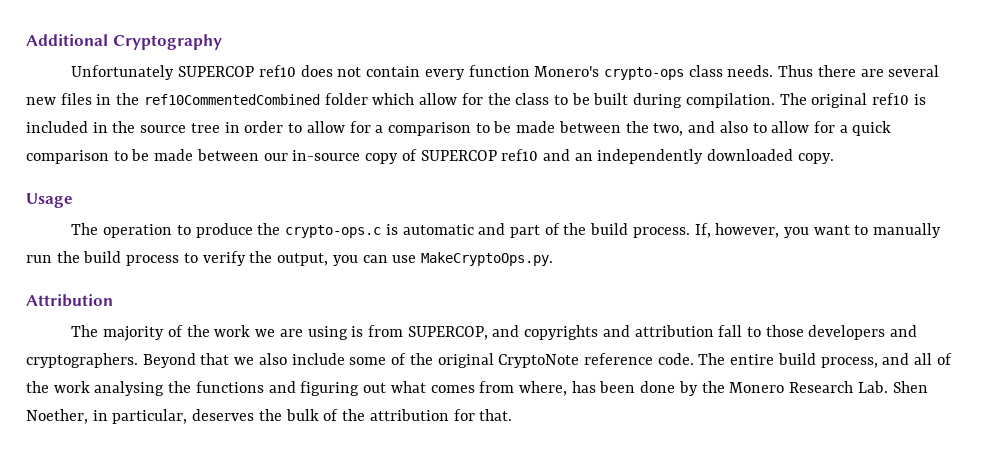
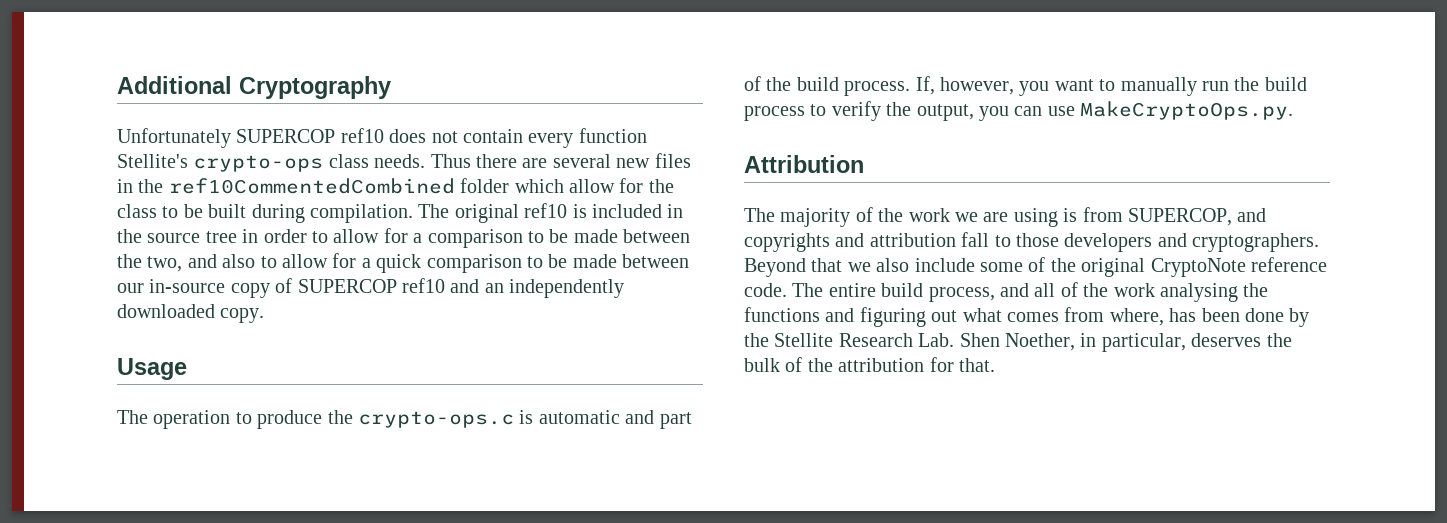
[534,66,600,77] Monero's -> [117,154,188,168] Stellite's
[729,382,785,393] Monero -> [774,333,834,347] Stellite

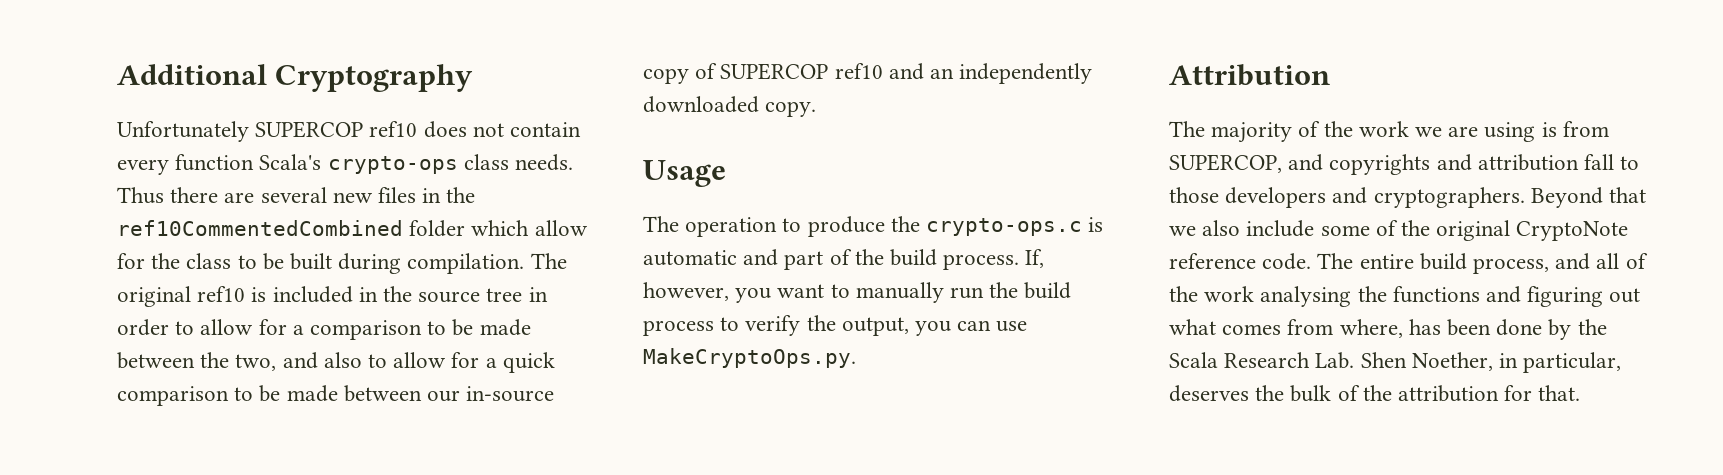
[117,154,188,168] Stellite's -> [259,154,322,170] Scala's
[774,333,834,347] Stellite -> [1169,352,1218,368] Scala

